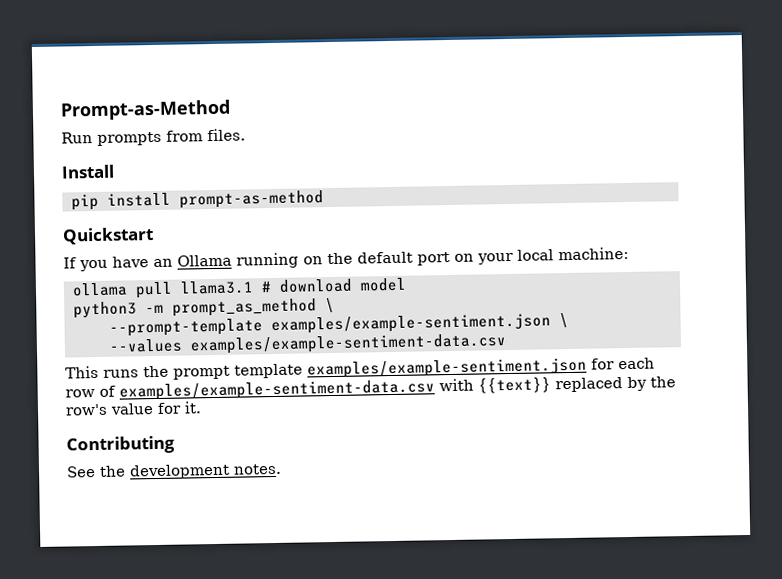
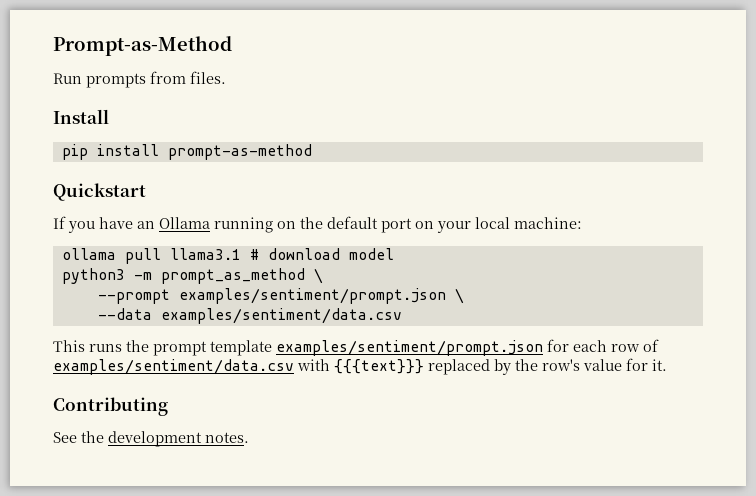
[108,312,569,337] [108,333,507,355] --prompt-template examples/example-sentiment.json \ // --values examples/example-sentiment-data.csv -> [97,288,464,304] [97,308,402,324] --prompt examples/sentiment/prompt.json \ // --data examples/sentiment/data.csv
[307,357,587,379] examples/example-sentiment.json -> [276,340,543,356] examples/sentiment/prompt.json
[119,376,551,401] examples/example-sentiment-data.csv with {{text}} -> [53,359,424,375] examples/sentiment/data.csv with {{{text}}}

